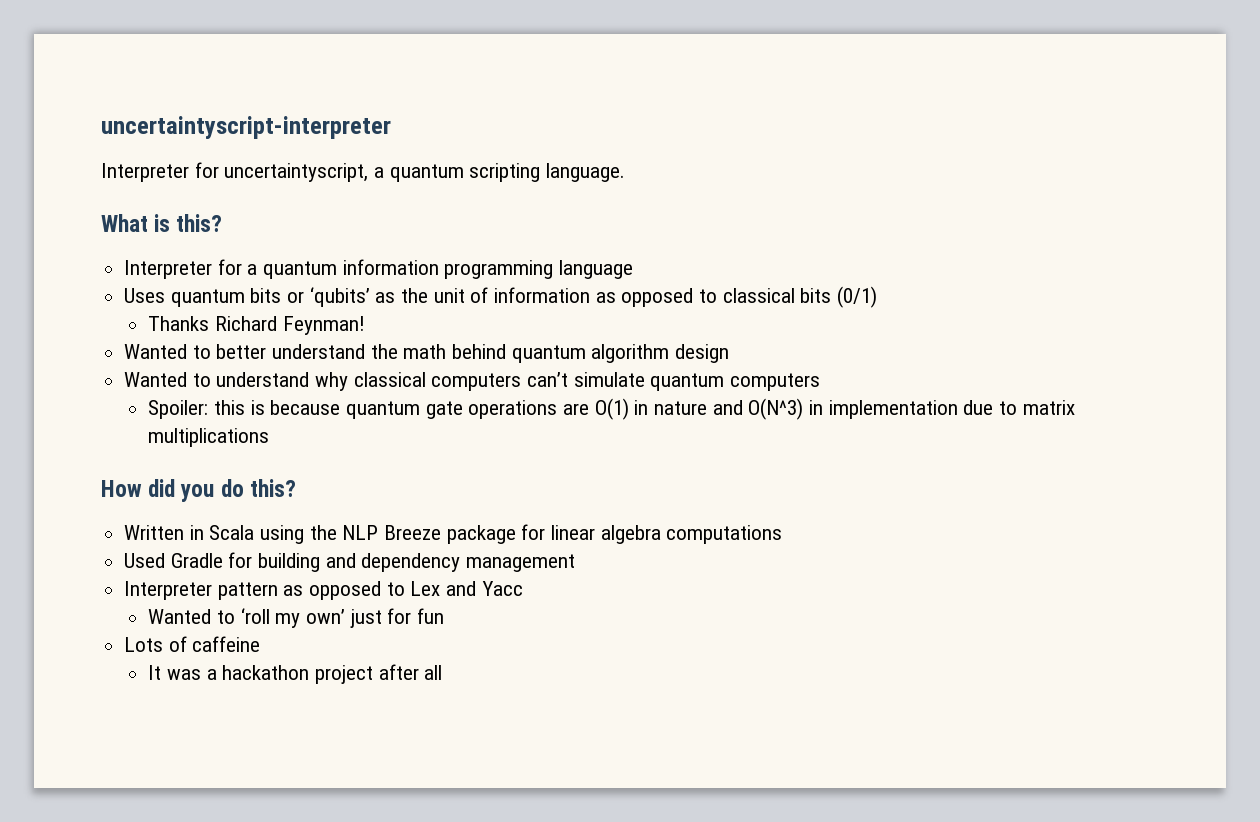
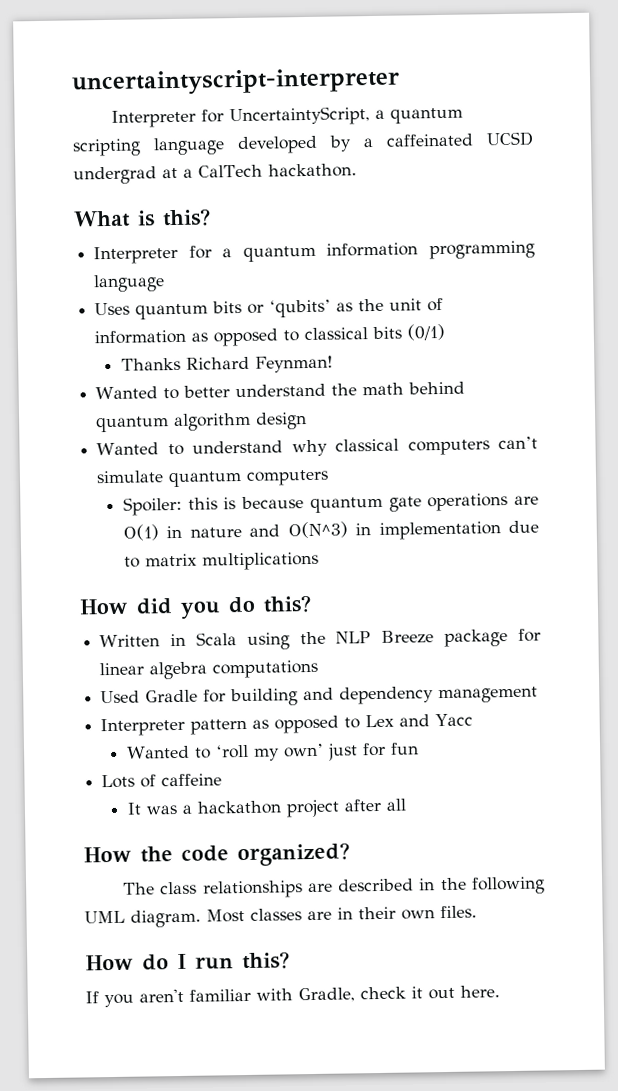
[224,163,369,182] uncertaintyscript, -> [228,106,370,127] UncertaintyScript,
[546,163,626,182] language. -> [153,131,534,156] [73,163,357,185] language developed by a caffeinated UCSD undergrad at a CalTech hackathon.
(443, 672) none -> [83,842,350,867] [122,876,545,899] [84,905,477,928] [85,951,290,971] [85,985,500,1008] // How the code organized? // The class relationships are described in the following UML diagram. Most classes are in their own files. // How do I run this? // If you aren't familiar with Gradle, check it out here.

